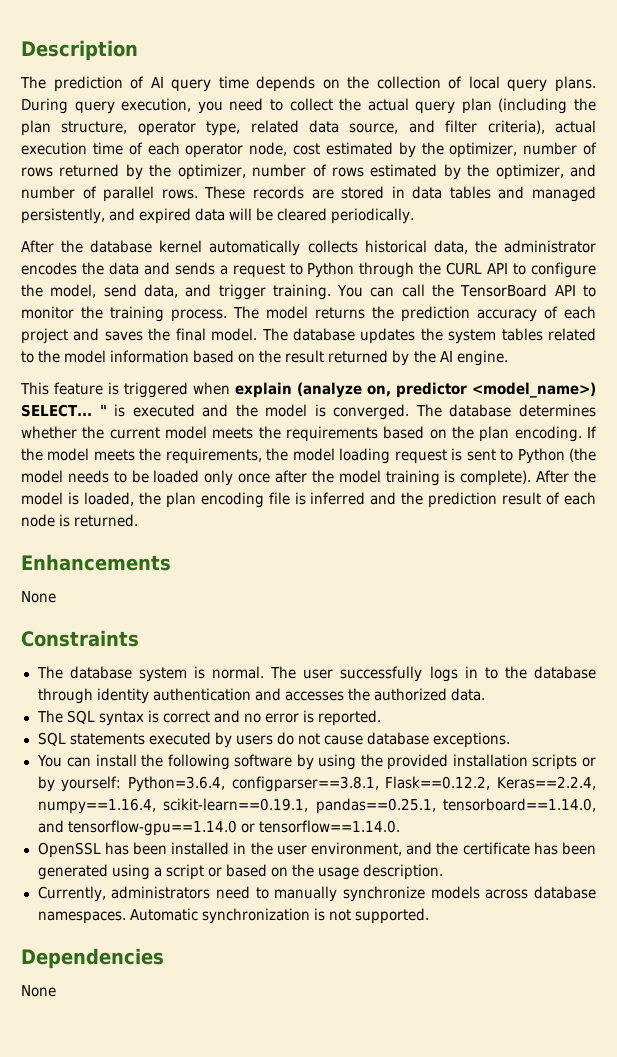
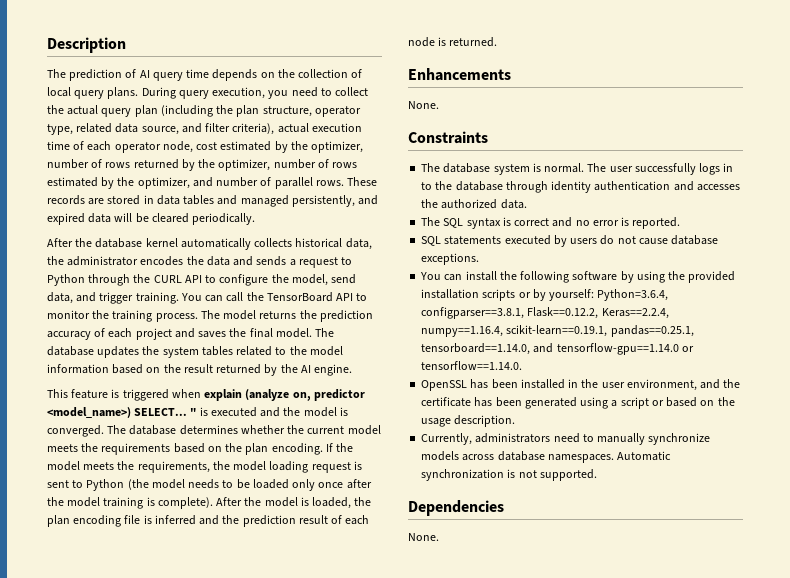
[21,591,56,603] // None -> [408,101,439,109] // None.
[21,985,56,997] // None -> [408,533,439,541] // None.

